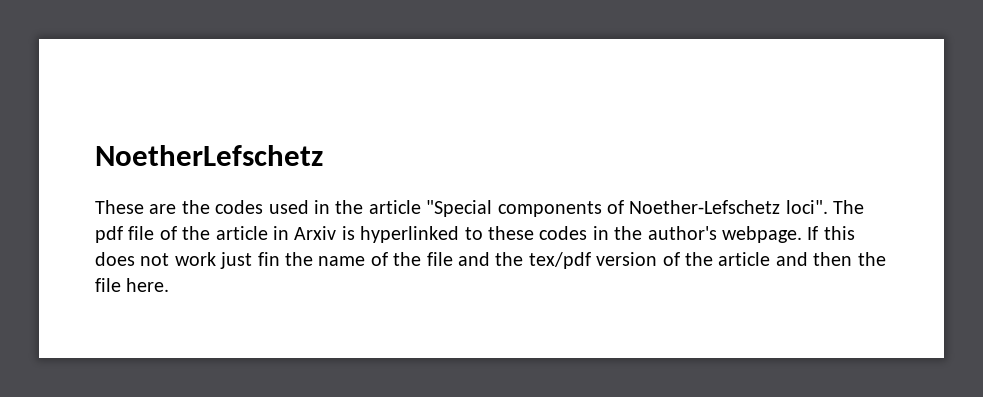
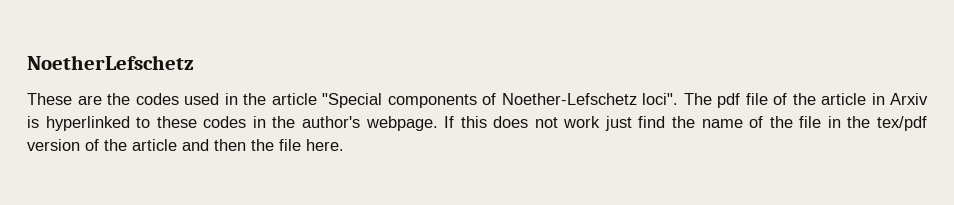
[257,252,280,266] fin -> [638,116,666,128] find
[457,252,490,266] and -> [827,116,841,128] in

